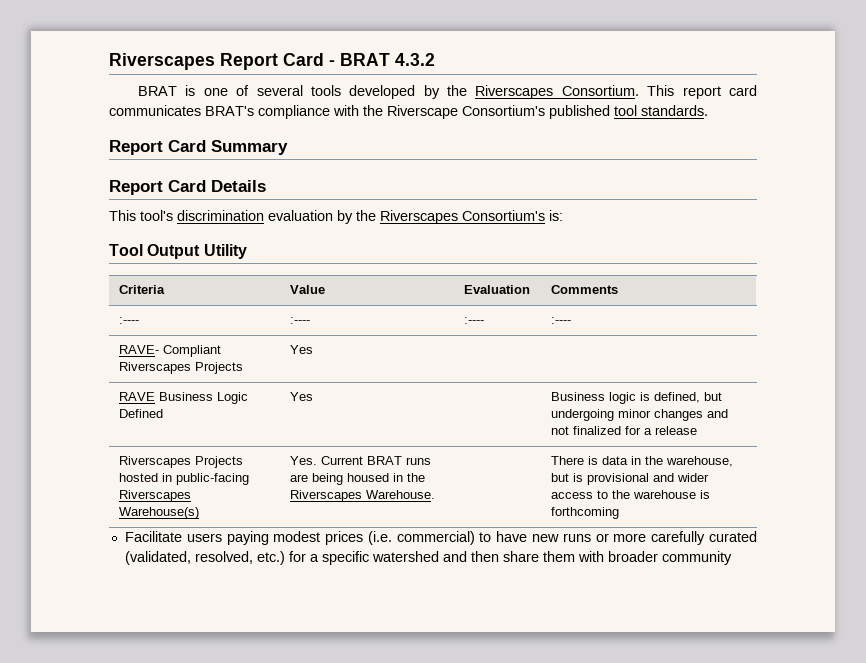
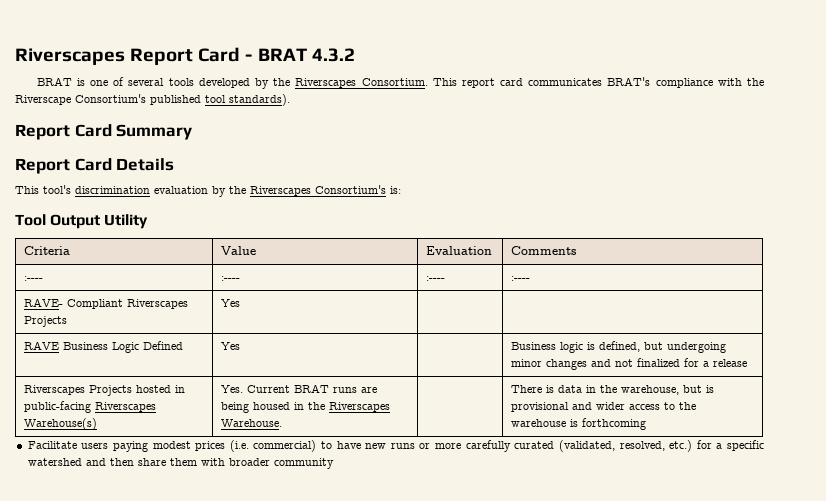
[641,105,708,116] standards. -> [229,94,290,106] standards).

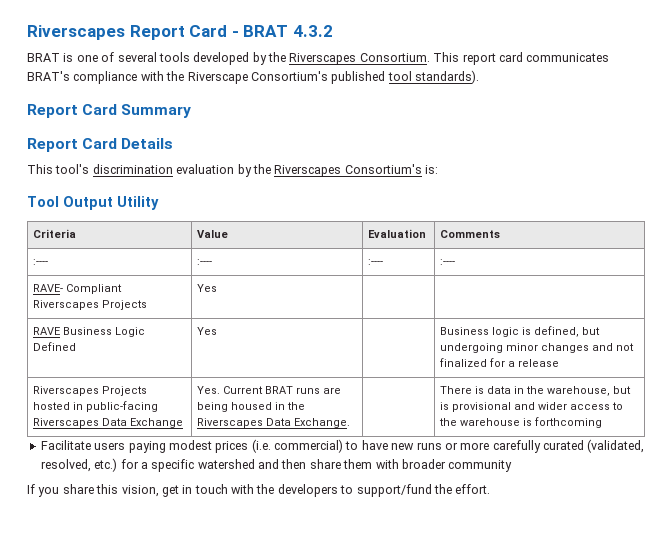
[24,418,98,430] Warehouse(s) -> [102,418,184,428] Data Exchange
[221,419,283,427] Warehouse. -> [266,418,351,428] Data Exchange.
(334, 463) none -> [27,484,491,497] // If you share this vision, get in touch with the developers to support/fund the effort.

